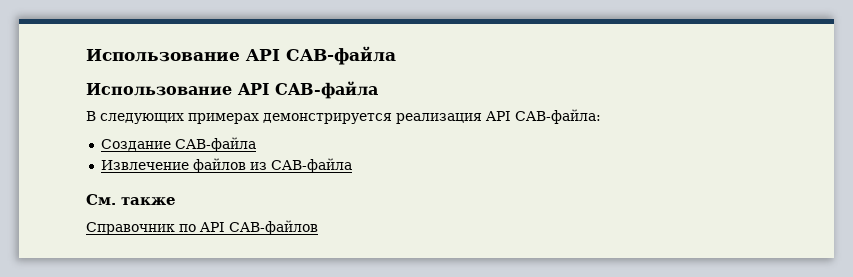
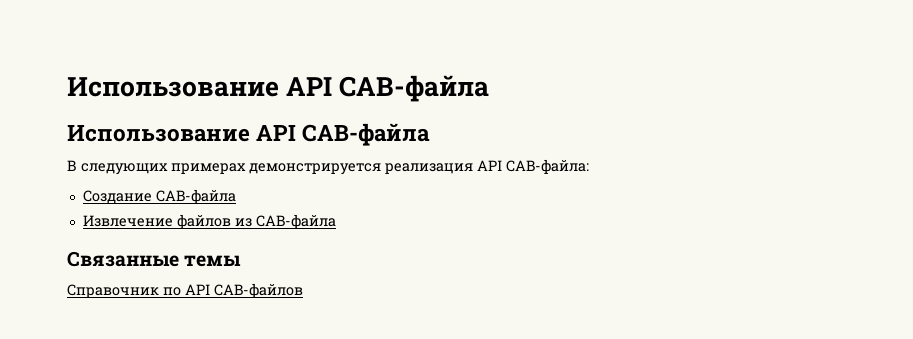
[86,194,176,205] См. также -> [67,251,242,267] Связанные темы

